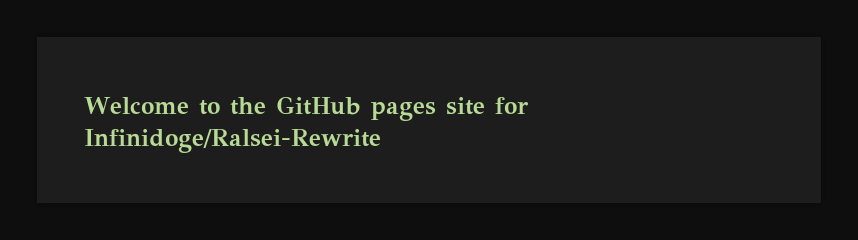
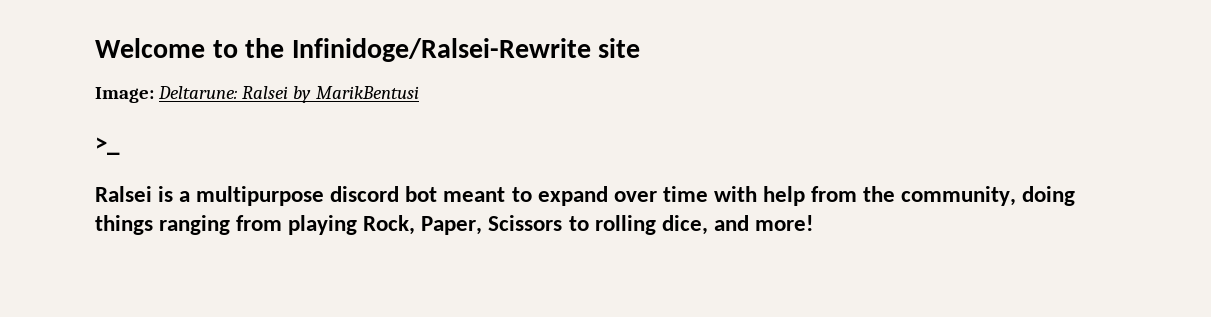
[275,96,436,121] GitHub pages -> [291,38,591,62] Infinidoge/Ralsei-Rewrite
[494,97,529,114] [84,129,381,153] for Infinidoge/Ralsei-Rewrite -> [95,86,419,103] [95,137,120,155] [95,186,1076,206] [95,215,813,235] // Image: Deltarune: Ralsei by MarikBentusi // >_ // Ralsei is a multipurpose discord bot meant to expand over time with help from the community, doing things ranging from playing Rock, Paper, Scissors to rolling dice, and more!

